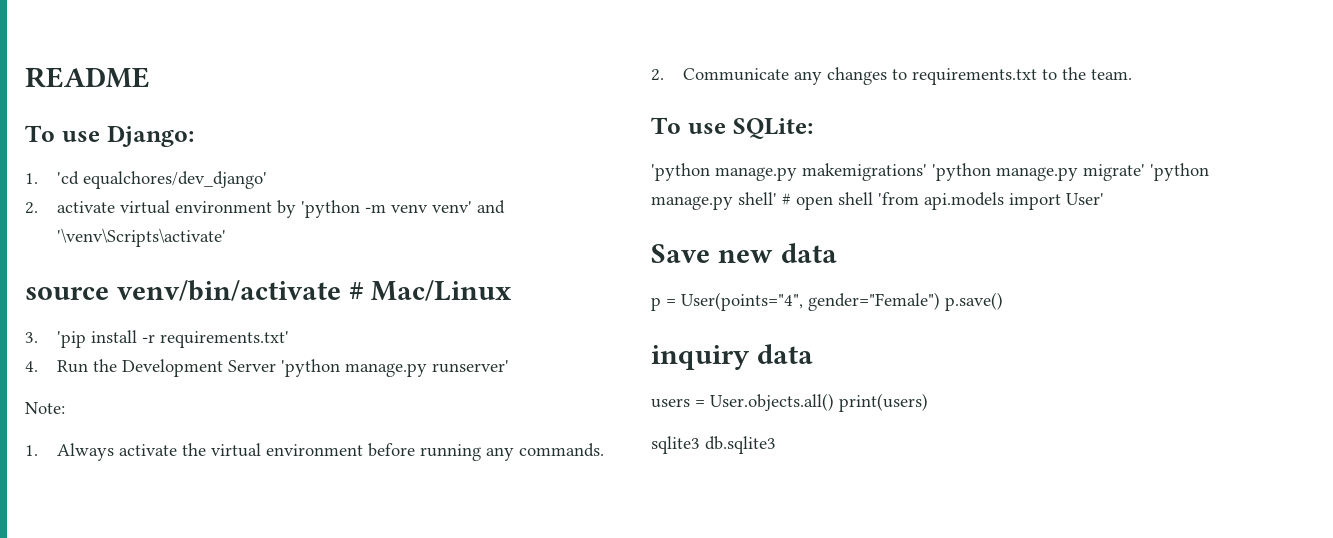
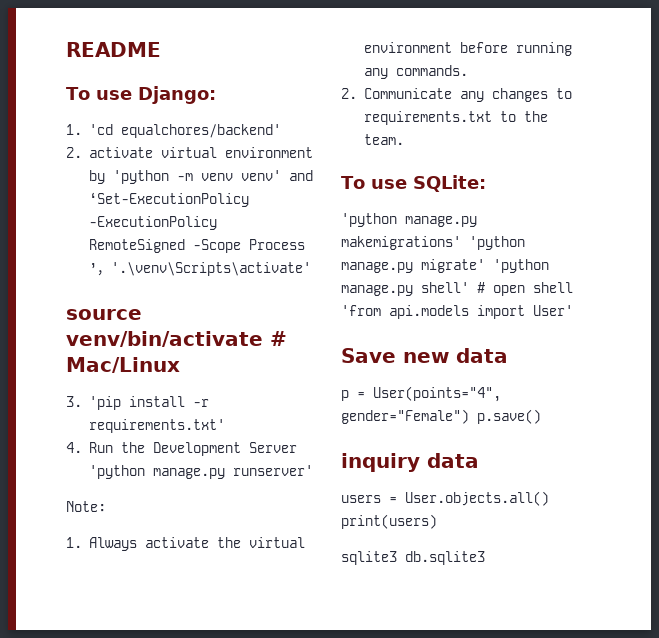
[83,171,268,189] equalchores/dev_django' -> [120,124,281,138] equalchores/backend'
[57,228,227,247] '\venv\Scripts\activate' -> [88,192,249,207] [88,216,217,230] [88,239,305,253] [88,262,311,276] ‘Set-ExecutionPolicy -ExecutionPolicy RemoteSigned -Scope Process ’，'.\venv\Scripts\activate'

